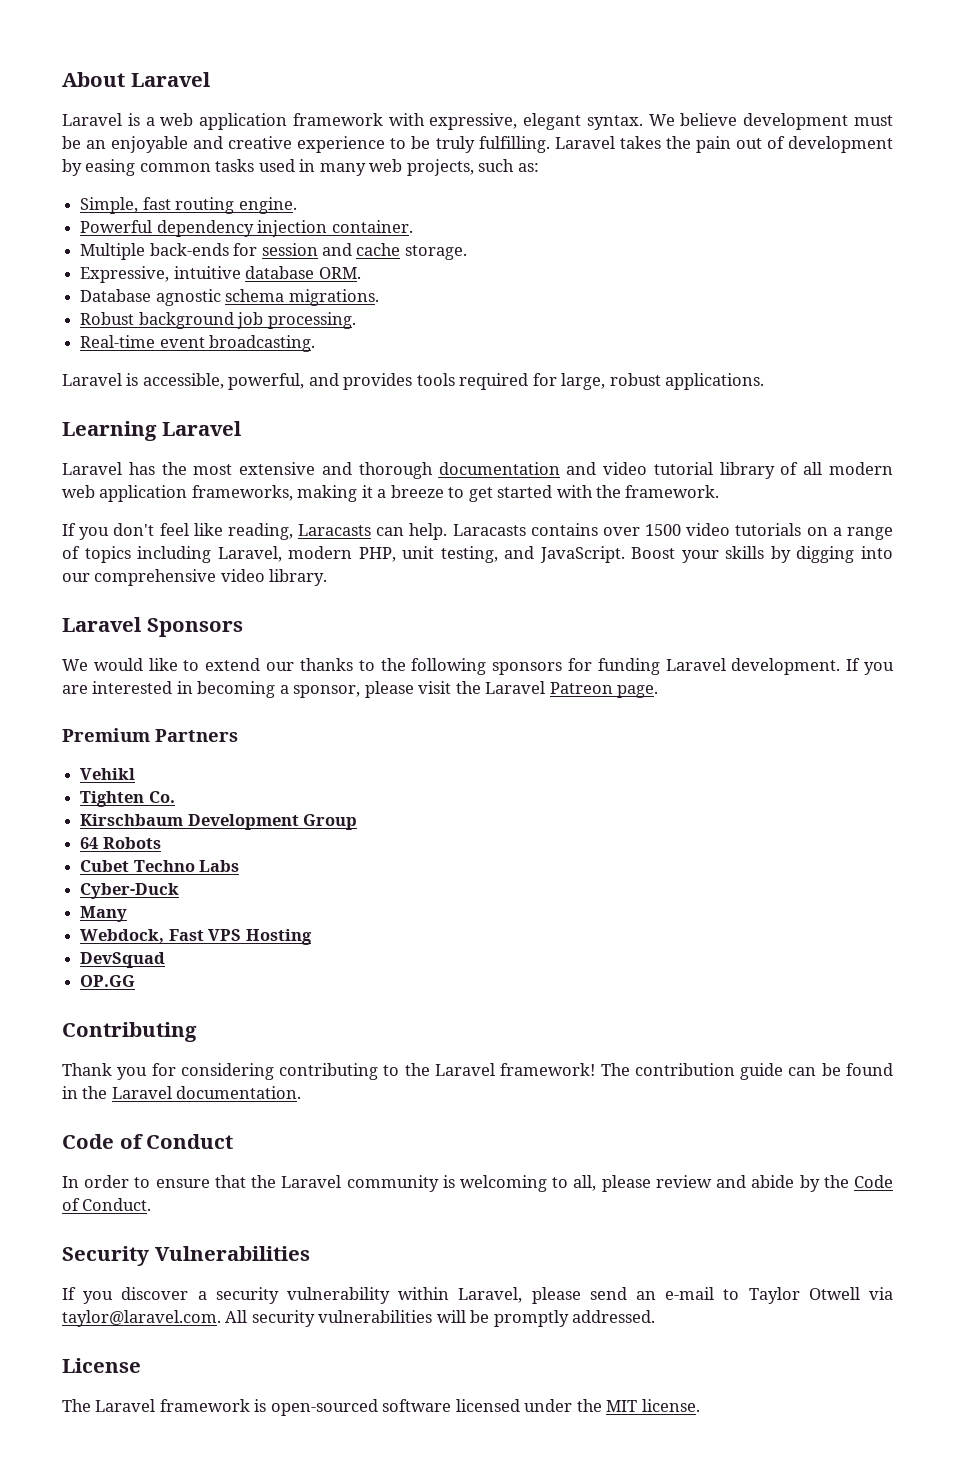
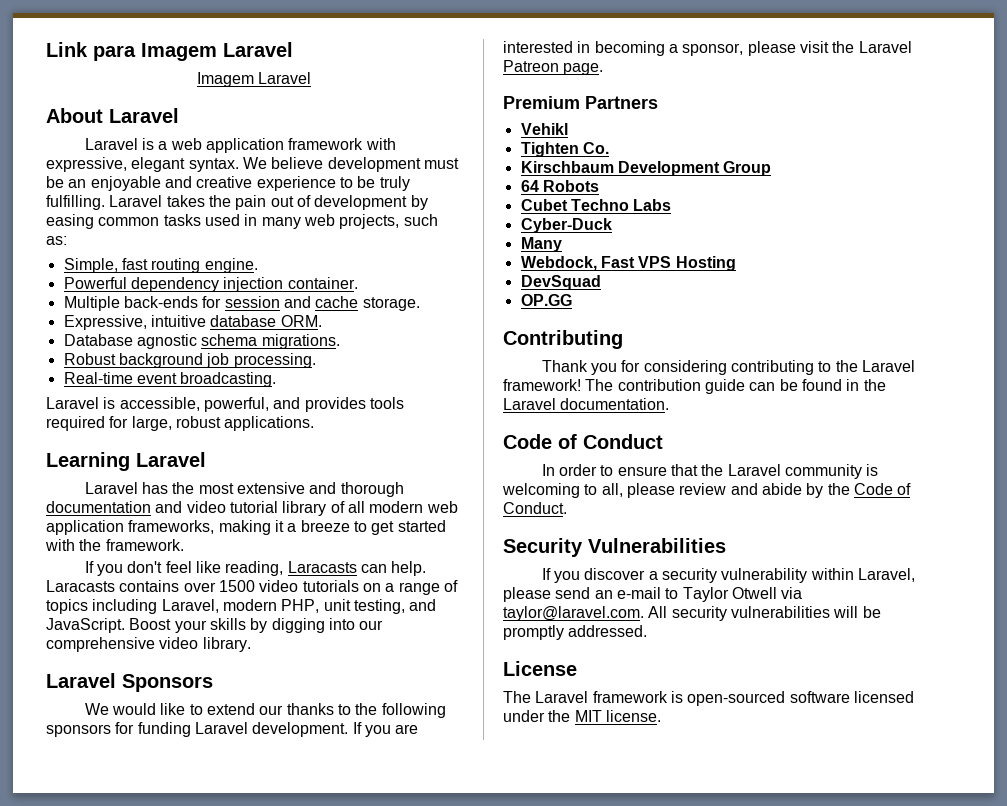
(62, 79) none -> [46,42,293,61] [196,72,312,87] Link para Imagem Laravel // Imagem Laravel //

